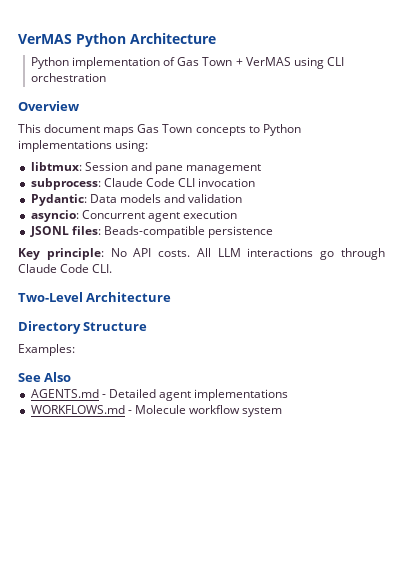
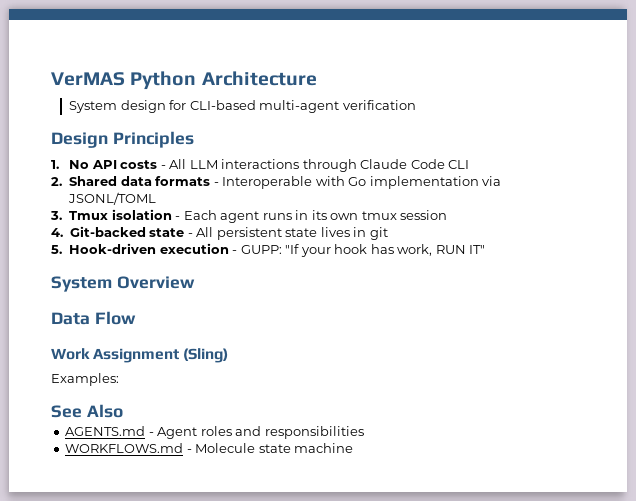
[31,57,344,69] [31,73,107,82] [18,101,79,111] [18,124,301,136] [18,140,149,152] [30,162,262,174] [30,178,256,190] [30,194,243,206] [30,210,237,222] [29,226,273,238] [18,248,385,260] [18,264,113,273] [18,292,172,302] [18,321,148,334] Python implementation of Gas Town + VerMAS using CLI orchestration // Overview // This document maps Gas Town concepts to Python implementations using: // libtmux: Session and pane management // subprocess: Claude Code CLI invocation // Pydantic: Data models and validation // asyncio: Concurrent agent execution // JSONL files: Beads-compatible persistence // Key principle: No API costs. All LLM interactions go through Claude Code CLI. // Two-Level Architecture // Directory Structure -> [69,100,416,113] [51,131,194,148] [51,159,470,172] [51,176,502,189] [68,192,157,205] [50,209,448,223] [51,226,388,240] [51,243,486,257] [51,276,195,292] [51,311,136,325] [51,348,229,363] System design for CLI-based multi-agent verification // Design Principles // 1. No API costs - All LLM interactions through Claude Code CLI // 2. Shared data formats - Interoperable with Go implementation via JSONL/TOML // 3. Tmux isolation - Each agent runs in its own tmux session // 4. Git-backed state - All persistent state lives in git // 5. Hook-driven execution - GUPP: "If your hook has work, RUN IT" // System Overview // Data Flow // Work Assignment (Sling)
[108,389,289,401] Detailed agent implementations -> [157,426,364,439] Agent roles and responsibilities
[188,405,283,417] workflow system -> [258,443,354,453] state machine

